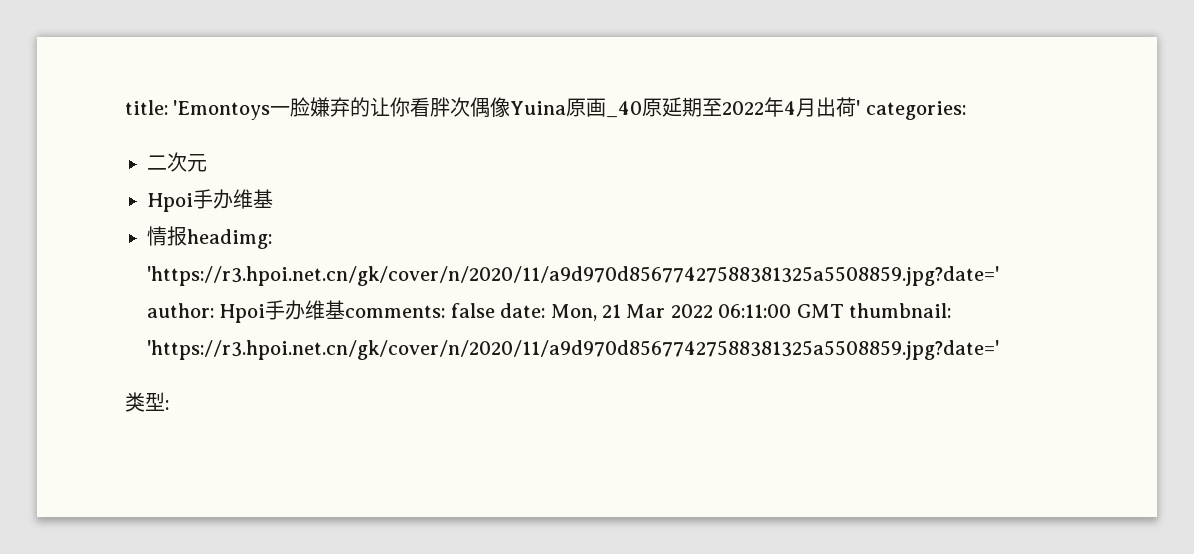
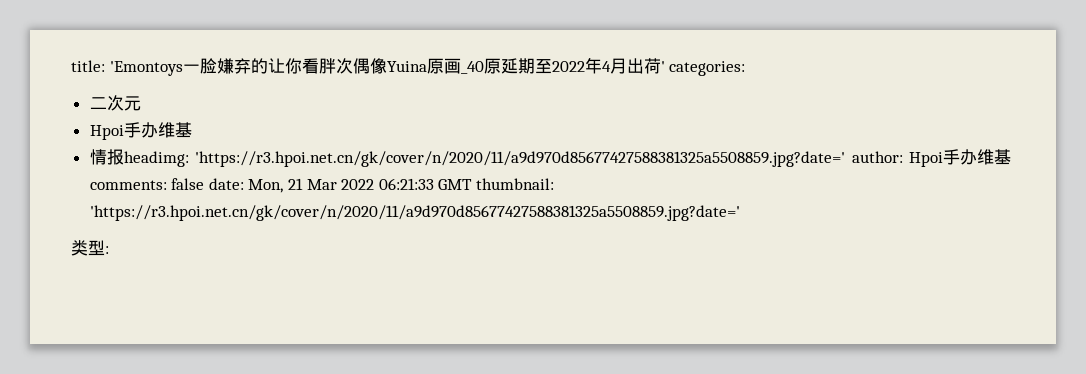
[718,304,792,318] 06:11:00 -> [378,178,434,190] 06:21:33

